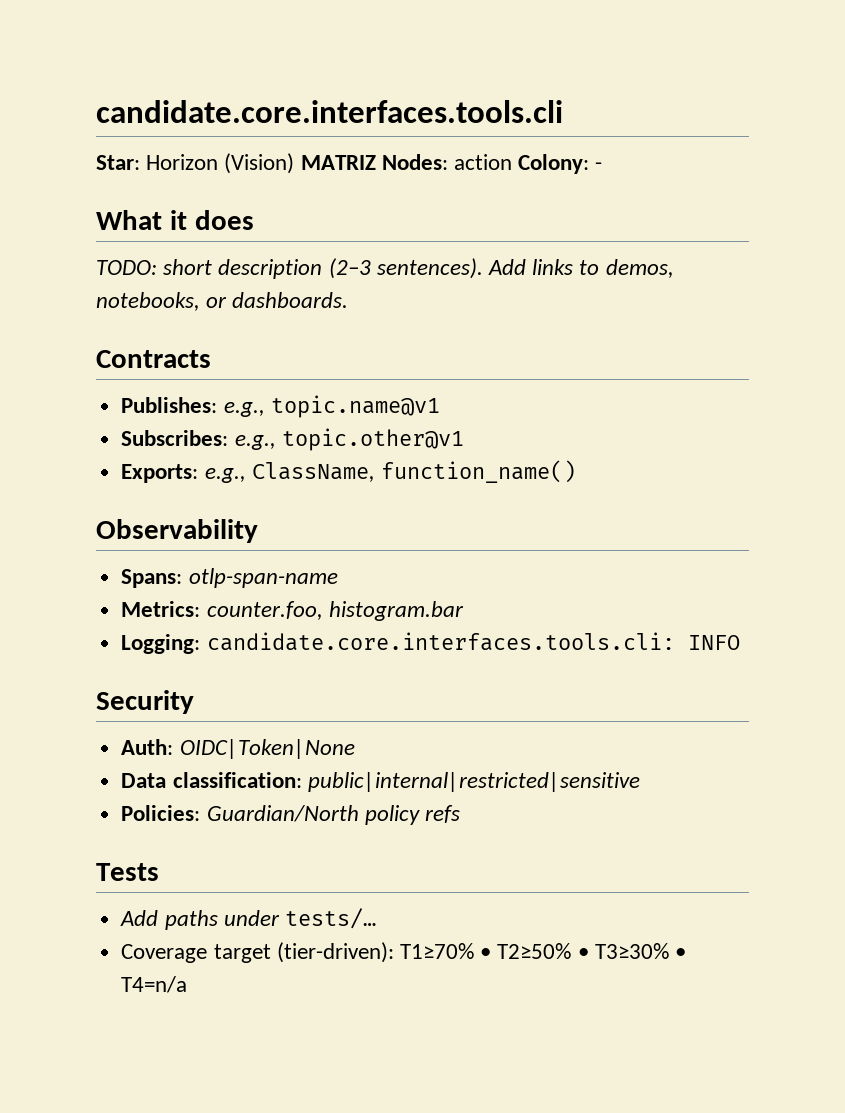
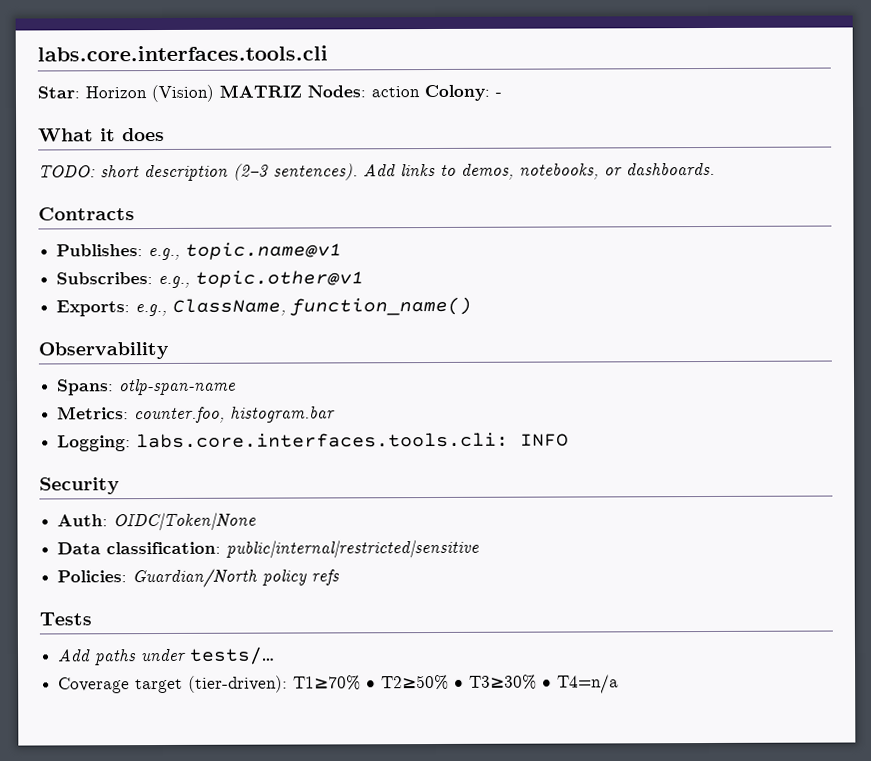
[96,100,563,123] candidate.core.interfaces.tools.cli -> [37,45,328,62] labs.core.interfaces.tools.cli
[206,632,675,651] candidate.core.interfaces.tools.cli: -> [136,432,510,449] labs.core.interfaces.tools.cli:

